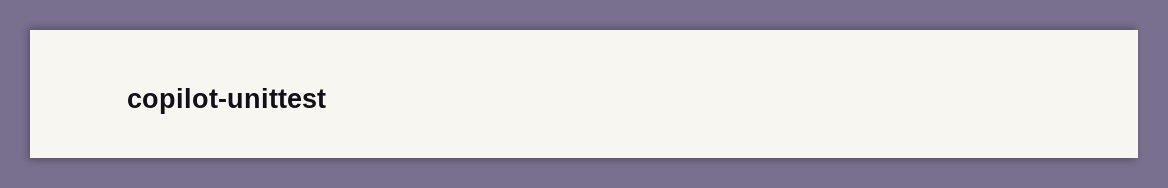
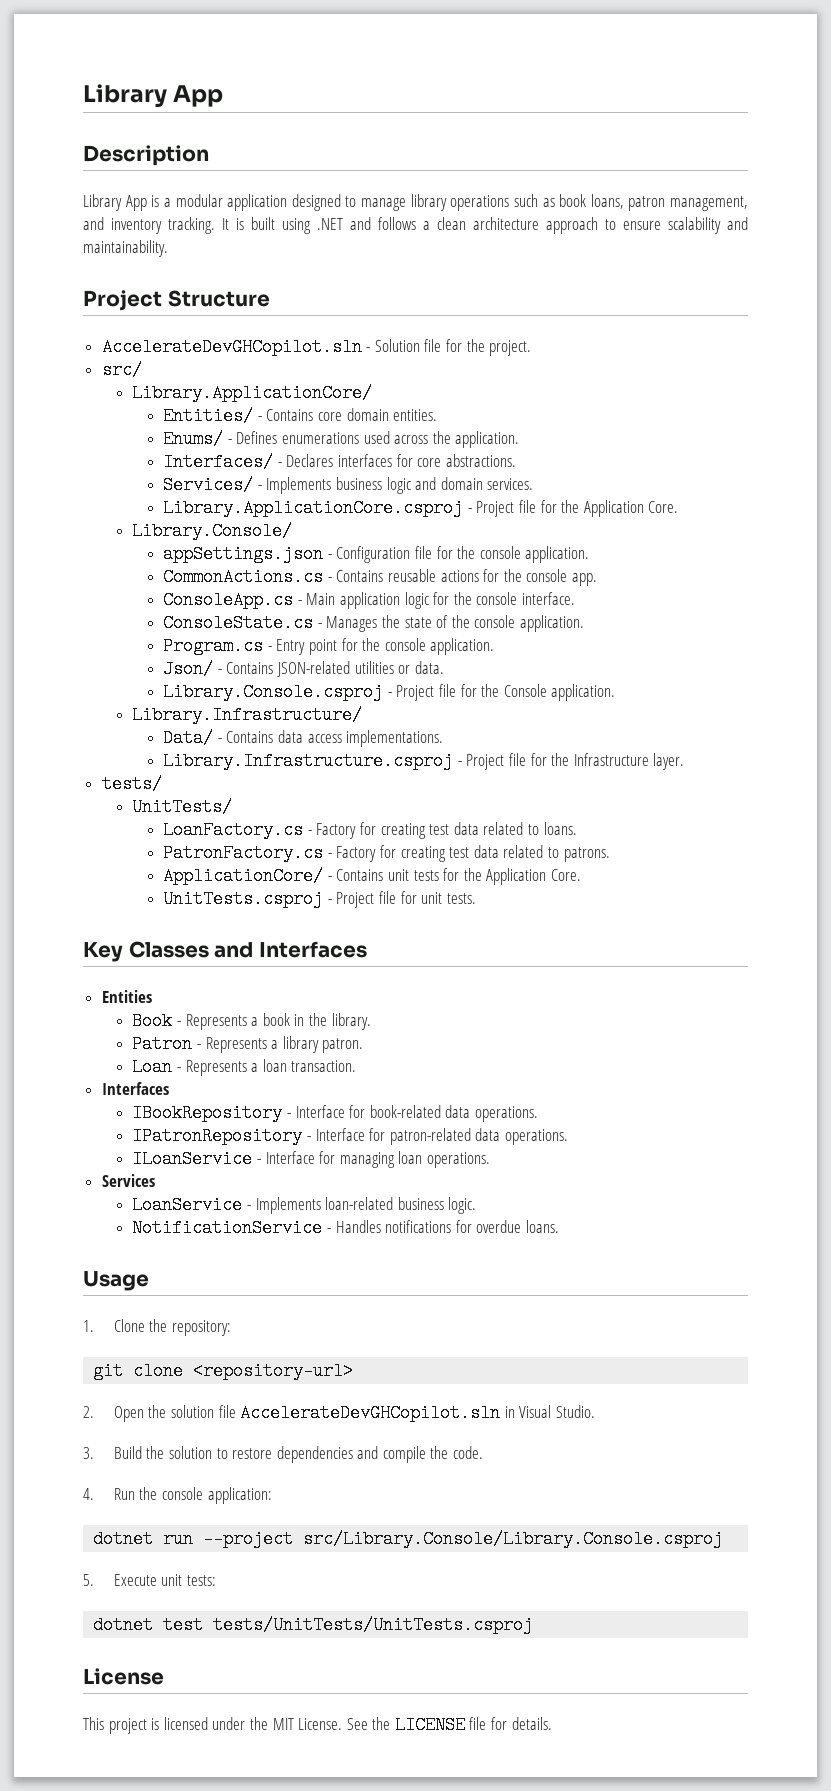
[127,88,326,114] copilot-unittest -> [83,84,224,107] [83,145,209,166] [83,194,748,211] [83,217,748,234] [83,240,168,257] [83,290,270,311] [101,338,532,356] [101,361,142,379] [132,384,373,402] [163,407,438,425] [163,430,520,448] [163,453,516,471] [163,476,534,494] [163,499,679,517] [132,522,293,540] [163,545,590,563] [163,568,597,586] [163,591,575,609] [163,614,584,632] [163,637,495,655] [163,660,444,678] [163,683,616,701] [132,706,363,724] [163,729,444,747] [163,752,685,770] [101,775,162,793] [132,798,233,816] [163,821,577,839] [163,844,610,862] [163,867,581,885] [163,890,476,908] [83,941,367,962] [101,990,152,1003] [132,1012,371,1030] [132,1035,364,1053] [132,1058,357,1076] [101,1082,169,1095] [132,1104,538,1122] [132,1127,568,1145] [132,1150,490,1168] [101,1174,155,1187] [132,1196,477,1214] [132,1219,559,1237] [83,1271,149,1291] [83,1319,231,1336] [93,1362,354,1380] [83,1404,595,1422] [83,1446,484,1463] [83,1487,272,1504] [93,1530,724,1548] [83,1574,216,1586] [93,1616,534,1634] [83,1668,164,1685] [83,1716,552,1734] Library App // Description // Library App is a modular application designed to manage library operations such as book loans, patron management, and inventory tracking. It is built using .NET and follows a clean architecture approach to ensure scalability and maintainability. // Project Structure // AccelerateDevGHCopilot.sln - Solution file for the project. // src/ // Library.ApplicationCore/ // Entities/ - Contains core domain entities. // Enums/ - Defines enumerations used across the application. // Interfaces/ - Declares interfaces for core abstractions. // Services/ - Implements business logic and domain services. // Library.ApplicationCore.csproj - Project file for the Application Core. // Library.Console/ // appSettings.json - Configuration file for the console application. // CommonActions.cs - Contains reusable actions for the console app. // ConsoleApp.cs - Main application logic for the console interface. // ConsoleState.cs - Manages the state of the console application. // Program.cs - Entry point for the console application. // Json/ - Contains JSON-related utilities or data. // Library.Console.csproj - Project file for the Console application. // Library.Infrastructure/ // Data/ - Contains data access implementations. // Library.Infrastructure.csproj - Project file for the Infrastructure layer. // tests/ // UnitTests/ // LoanFactory.cs - Factory for creating test data related to loans. // PatronFactory.cs - Factory for creating test data related to patrons. // ApplicationCore/ - Contains unit tests for the Application Core. // UnitTests.csproj - Project file for unit tests. // Key Classes and Interfaces // Entities // Book - Represents a book in the library. // Patron - Represents a library patron. // Loan - Represents a loan transaction. // Interfaces // IBookRepository - Interface for book-related data operations. // IPatronRepository - Interface for patron-related data operations. // ILoanService - Interface for managing loan operations. // Services // LoanService - Implements loan-related business logic. // NotificationService - Handles notifications for overdue loans. // Usage // 1. Clone the repository: // git clone <repository-url> // 2. Open the solution file AccelerateDevGHCopilot.sln in Visual Studio. // 3. Build the solution to restore dependencies and compile the code. // 4. Run the console application: // dotnet run --project src/Library.Console/Library.Console.csproj // 5. Execute unit tests: // dotnet test tests/UnitTests/UnitTests.csproj // License // This project is licensed under the MIT License. See the LICENSE file for details.

